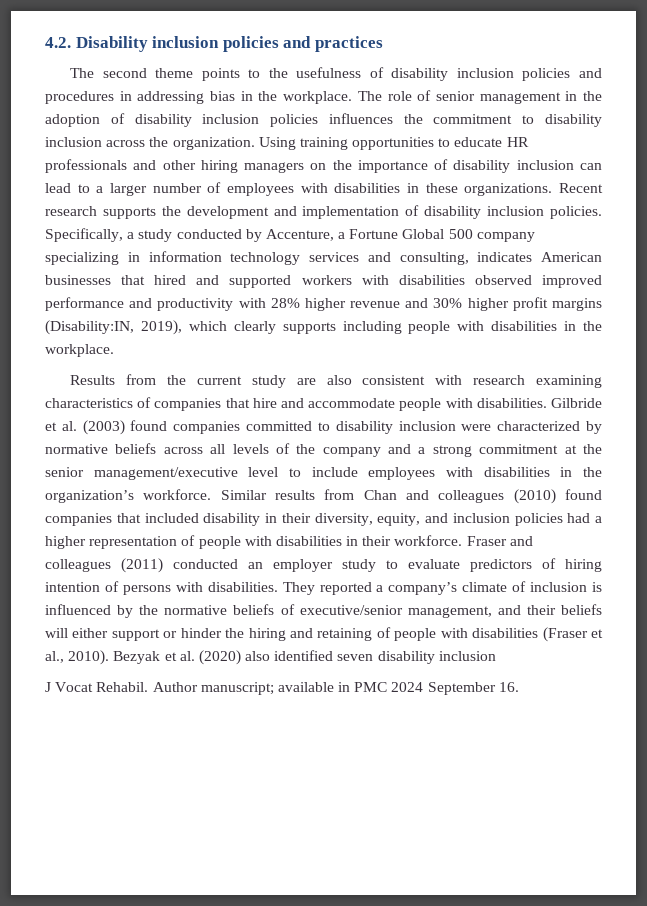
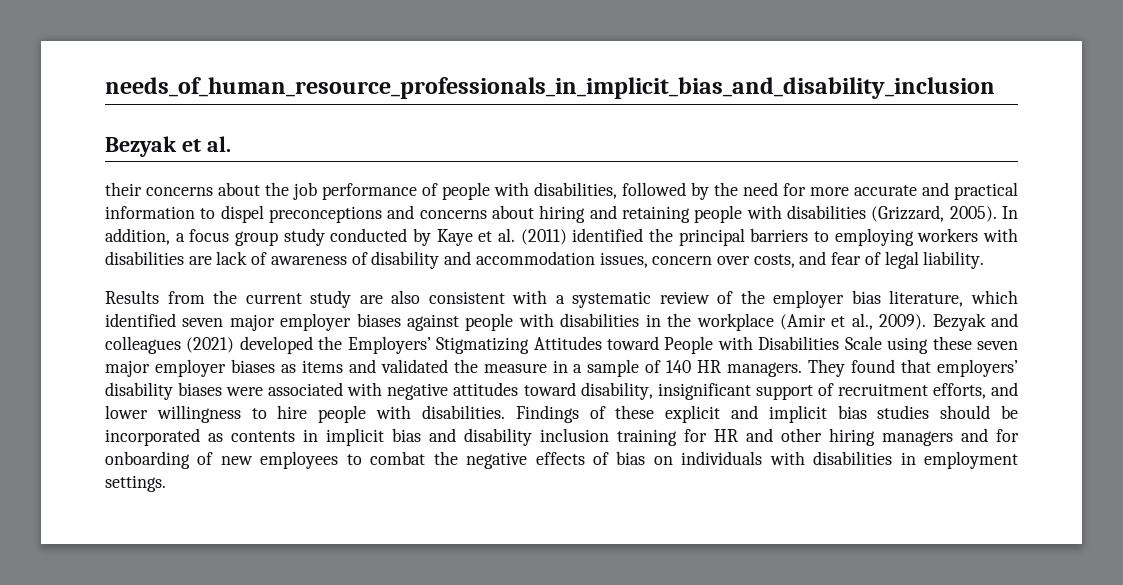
[45,36,383,52] [70,67,602,81] [45,90,602,104] [45,113,602,127] [45,137,529,150] [45,159,602,173] [45,182,603,196] [45,205,603,219] [45,228,535,242] [45,251,602,265] [45,275,602,288] [45,297,602,311] [45,320,602,335] [45,344,114,357] 4.2. Disability inclusion policies and practices // The second theme points to the usefulness of disability inclusion policies and procedures in addressing bias in the workplace. The role of senior management in the adoption of disability inclusion policies influences the commitment to disability inclusion across the organization. Using training opportunities to educate HR professionals and other hiring managers on the importance of disability inclusion can lead to a larger number of employees with disabilities in these organizations. Recent research supports the development and implementation of disability inclusion policies. Specifically, a study conducted by Accenture, a Fortune Global 500 company specializing in information technology services and consulting, indicates American businesses that hired and supported workers with disabilities observed improved performance and productivity with 28% higher revenue and 30% higher profit margins (Disability:IN, 2019), which clearly supports including people with disabilities in the workplace. -> [105,77,995,99] [105,136,231,157] [105,182,1018,200] [105,205,1019,223] [105,228,1018,246] [105,251,985,269] needs_of_human_resource_professionals_in_implicit_bias_and_disability_inclusion // Bezyak et al. // their concerns about the job performance of people with disabilities, followed by the need for more accurate and practical information to dispel preconceptions and concerns about hiring and retaining people with disabilities (Grizzard, 2005). In addition, a focus group study conducted by Kaye et al. (2011) identified the principal barriers to employing workers with disabilities are lack of awareness of disability and accommodation issues, concern over costs, and fear of legal liability.
[473,375,602,388] [45,397,602,411] [45,420,602,435] [45,443,602,457] [45,467,602,480] [45,489,602,504] [45,513,602,526] [45,535,533,549] [45,558,602,573] [45,581,603,595] [45,604,602,618] [45,627,604,642] [45,650,496,665] [45,682,519,695] research examining characteristics of companies that hire and accommodate people with disabilities. Gilbride et al. (2003) found companies committed to disability inclusion were characterized by normative beliefs across all levels of the company and a strong commitment at the senior management/executive level to include employees with disabilities in the organization’s workforce. Similar results from Chan and colleagues (2010) found companies that included disability in their diversity, equity, and inclusion policies had a higher representation of people with disabilities in their workforce. Fraser and colleagues (2011) conducted an employer study to evaluate predictors of hiring intention of persons with disabilities. They reported a company’s climate of inclusion is influenced by the normative beliefs of executive/senior management, and their beliefs will either support or hinder the hiring and retaining of people with disabilities (Fraser et al., 2010). Bezyak et al. (2020) also identified seven disability inclusion // J Vocat Rehabil. Author manuscript; available in PMC 2024 September 16. -> [555,290,1018,308] [105,313,1018,331] [105,336,1019,354] [105,359,1018,377] [105,382,1018,400] [105,405,1018,423] [105,428,1019,446] [105,451,1018,469] [105,475,166,492] a systematic review of the employer bias literature, which identified seven major employer biases against people with disabilities in the workplace (Amir et al., 2009). Bezyak and colleagues (2021) developed the Employers’ Stigmatizing Attitudes toward People with Disabilities Scale using these seven major employer biases as items and validated the measure in a sample of 140 HR managers. They found that employers’ disability biases were associated with negative attitudes toward disability, insignificant support of recruitment efforts, and lower willingness to hire people with disabilities. Findings of these explicit and implicit bias studies should be incorporated as contents in implicit bias and disability inclusion training for HR and other hiring managers and for onboarding of new employees to combat the negative effects of bias on individuals with disabilities in employment settings.

